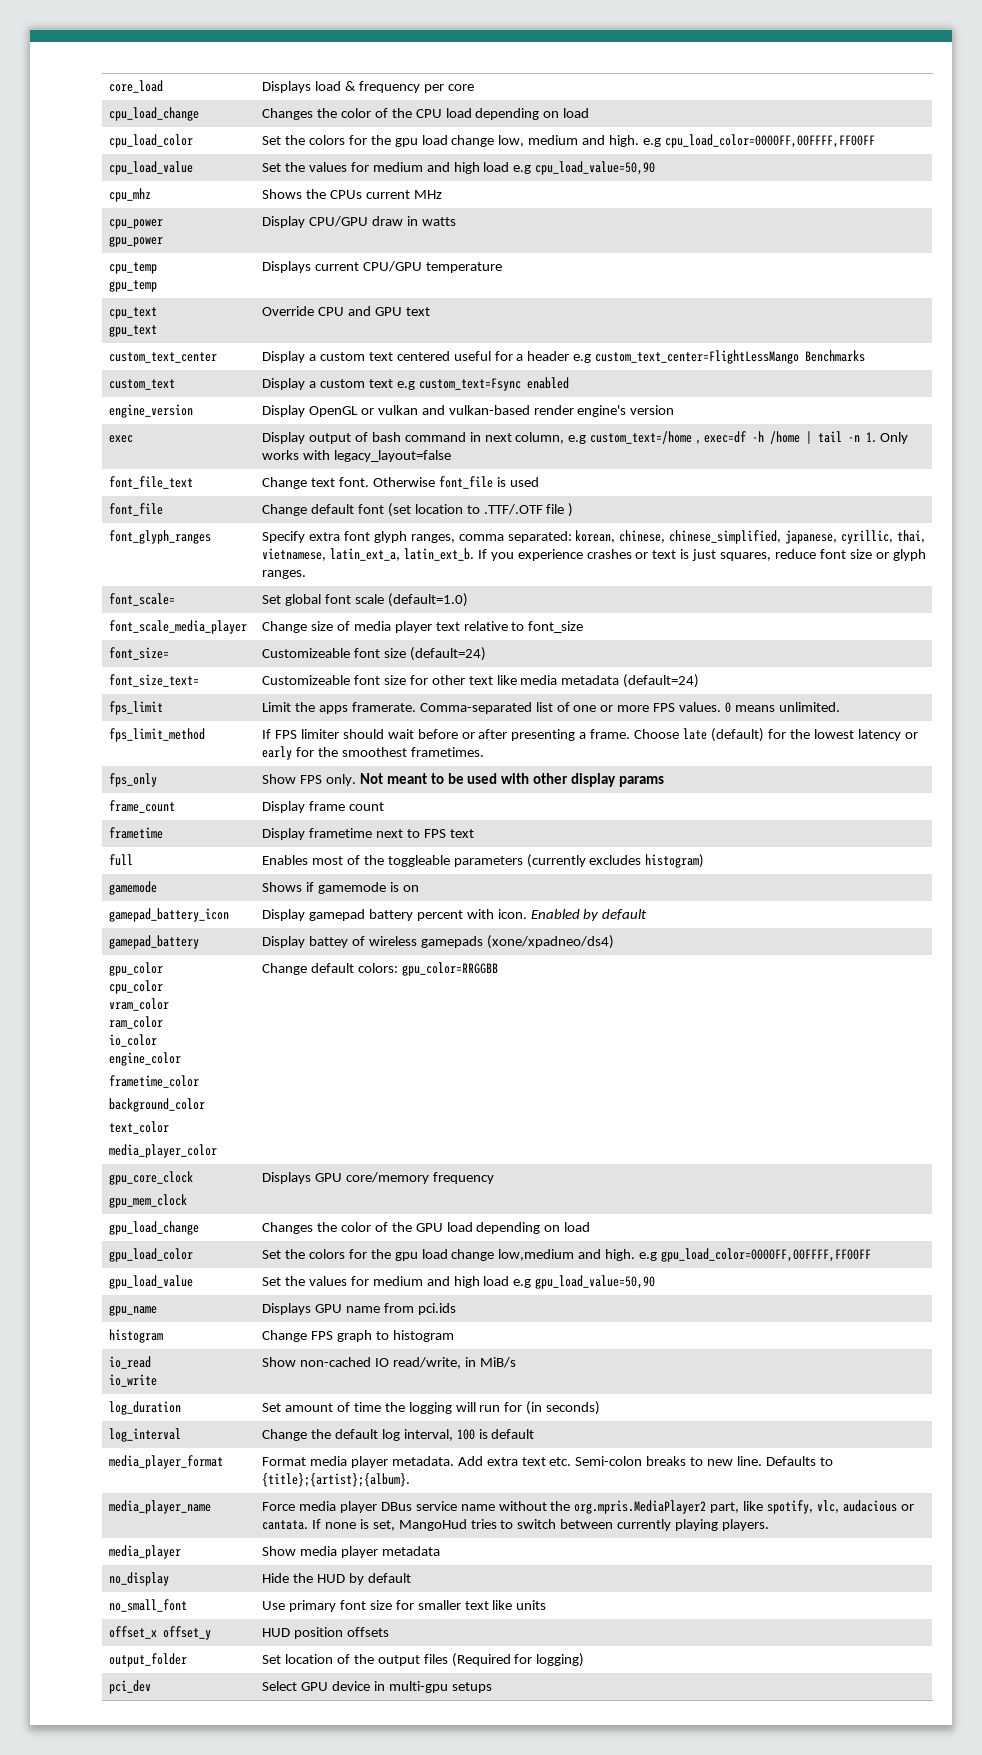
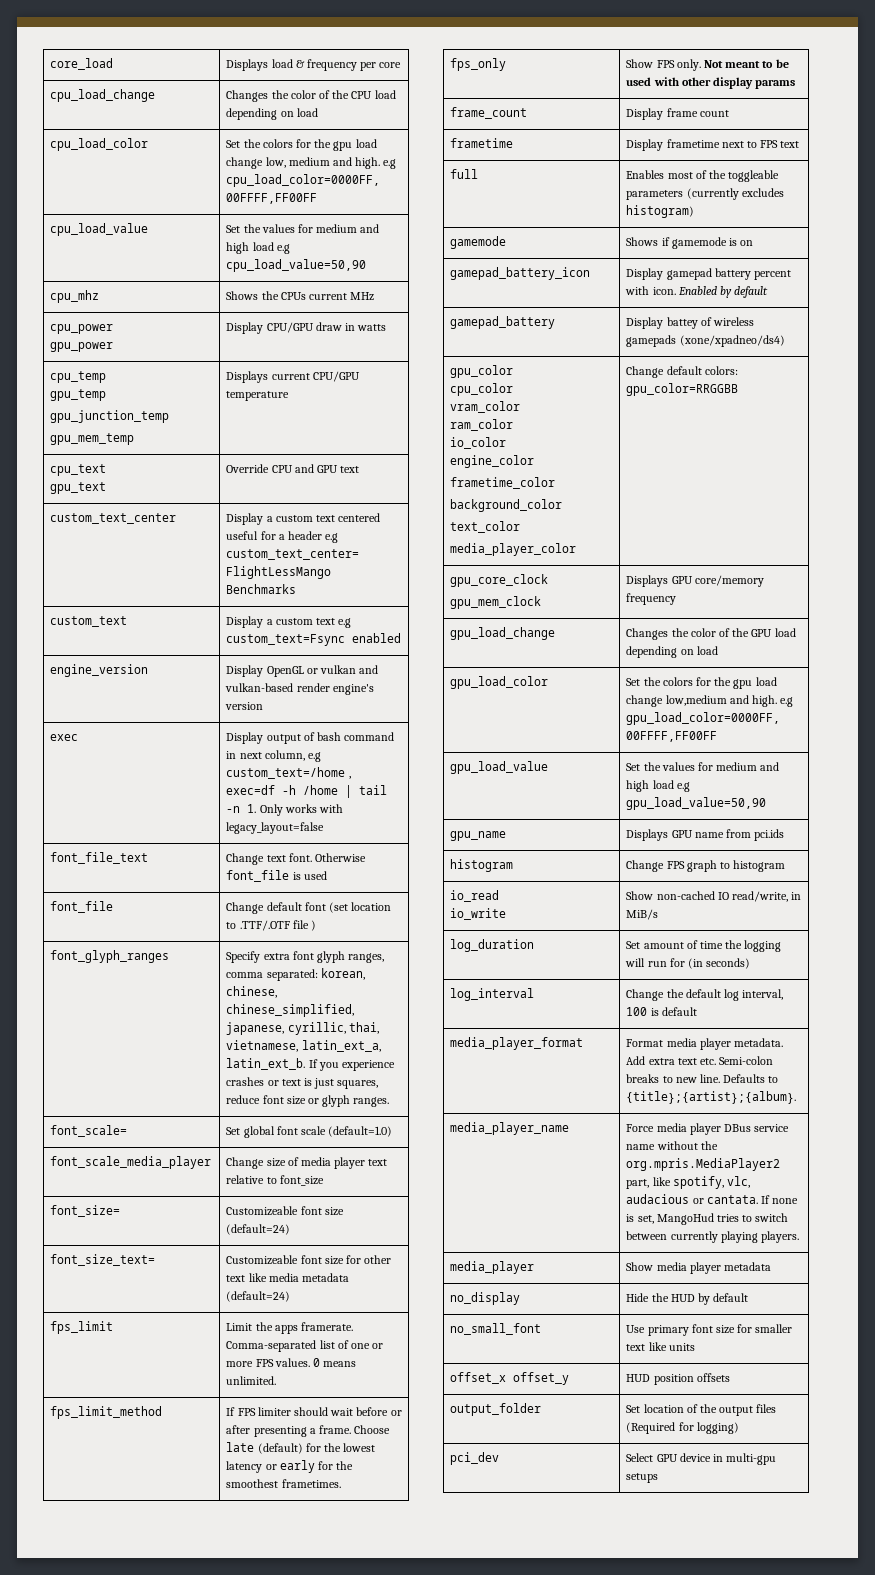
(158, 286) none -> [50,410,170,423] [50,433,135,445] // gpu_junction_temp // gpu_mem_temp

